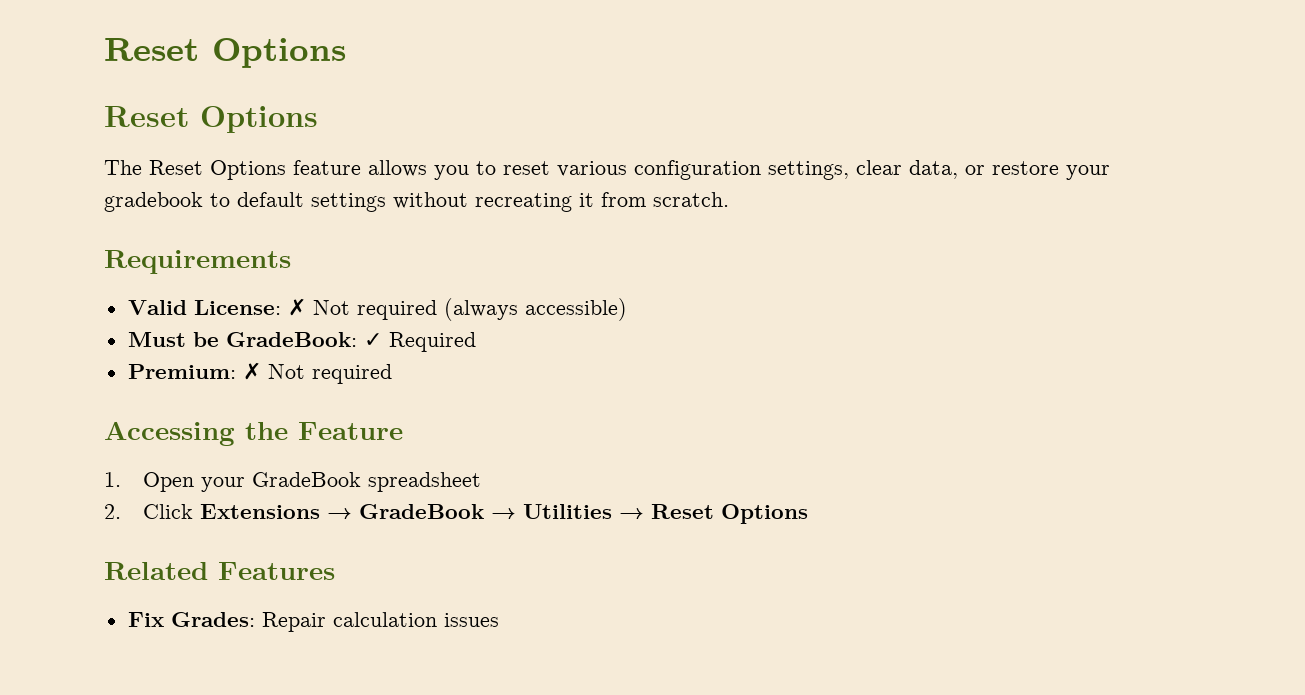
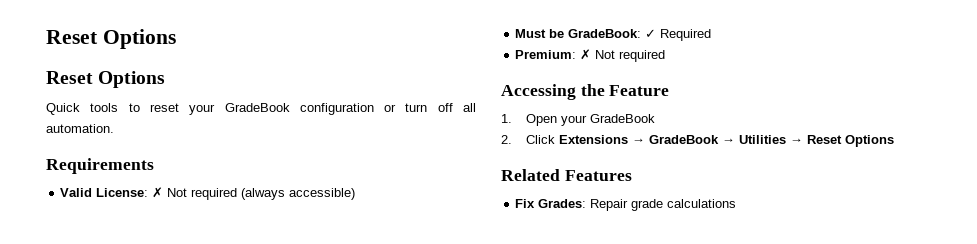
[104,160,1110,180] [104,192,729,212] The Reset Options feature allows you to reset various configuration settings, clear data, or restore your gradebook to default settings without recreating it from scratch. -> [46,103,477,115] [46,124,114,133] Quick tools to reset your GradeBook configuration or turn off all automation.
[368,472,482,492] spreadsheet -> (656, 118) none
[332,612,499,627] calculation issues -> [631,199,737,211] grade calculations

